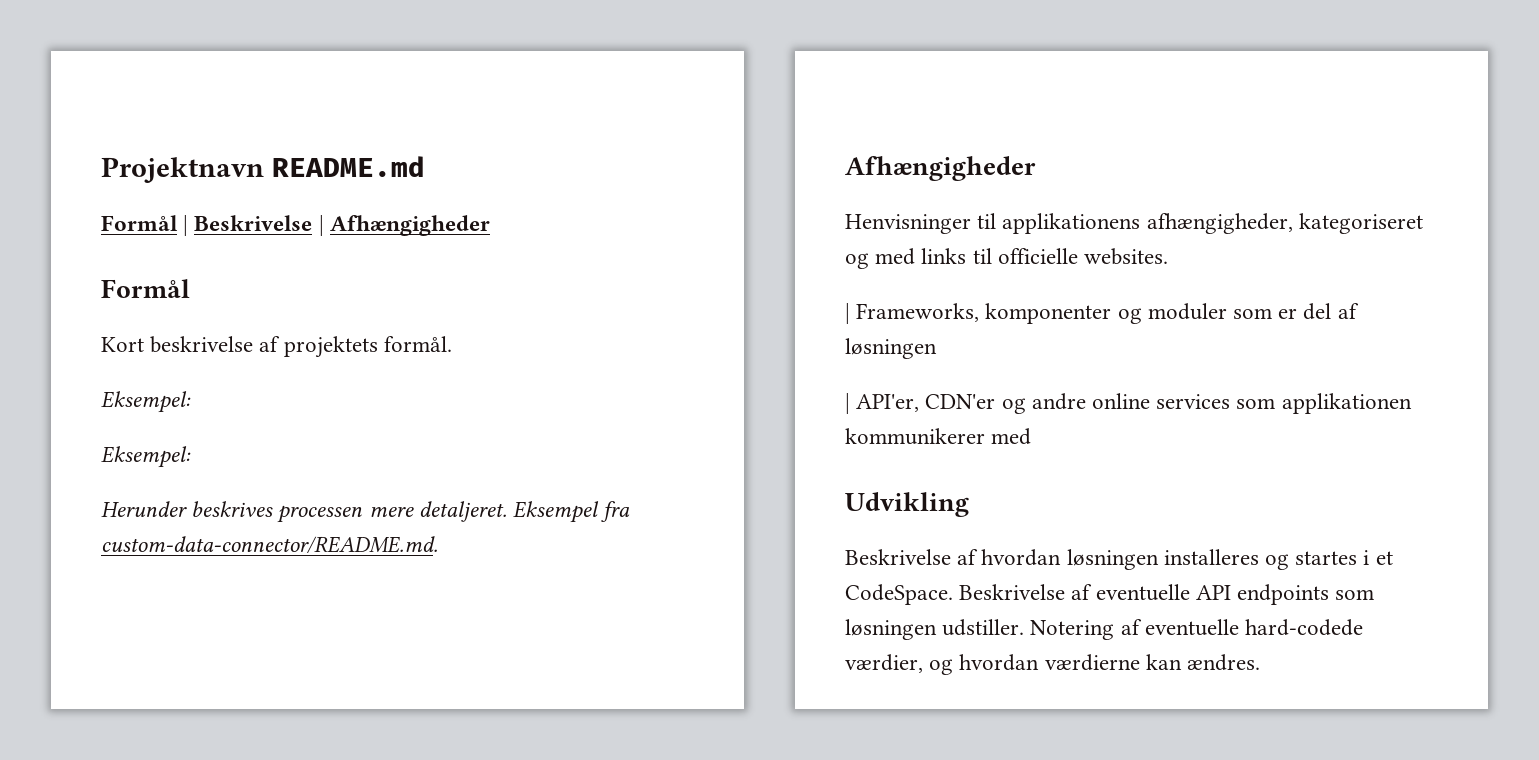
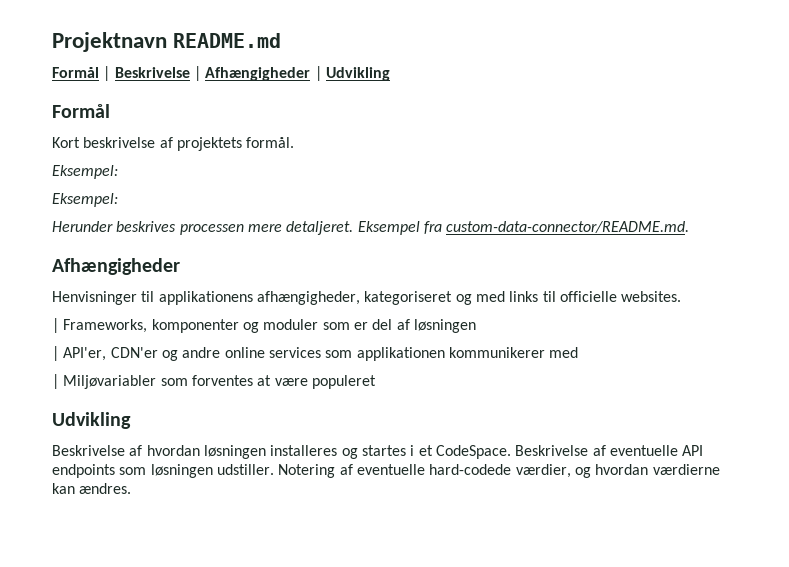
(490, 225) none -> [314,66,390,81] | Udvikling
(1032, 436) none -> [52,374,376,389] // | Miljøvariabler som forventes at være populeret

